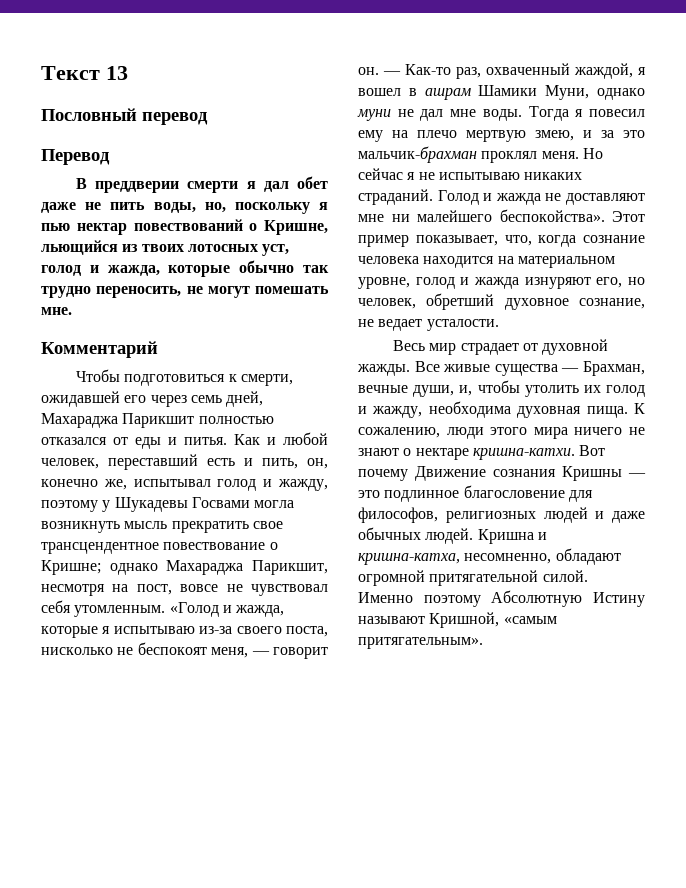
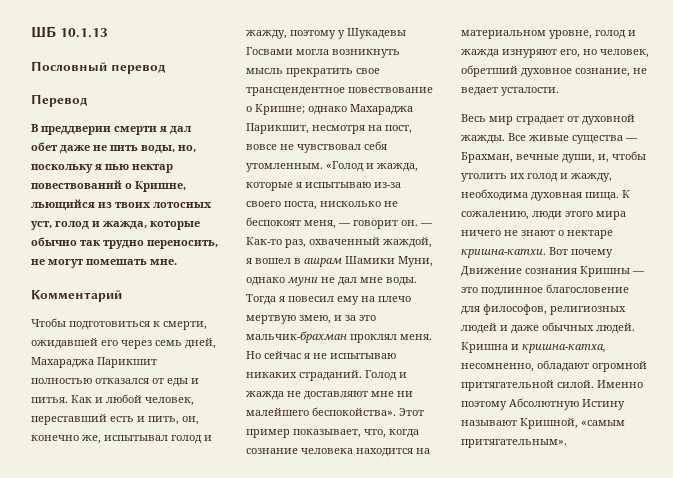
[41,66,128,80] Текст 13 -> [31,26,109,38] ШБ 10.1.13

